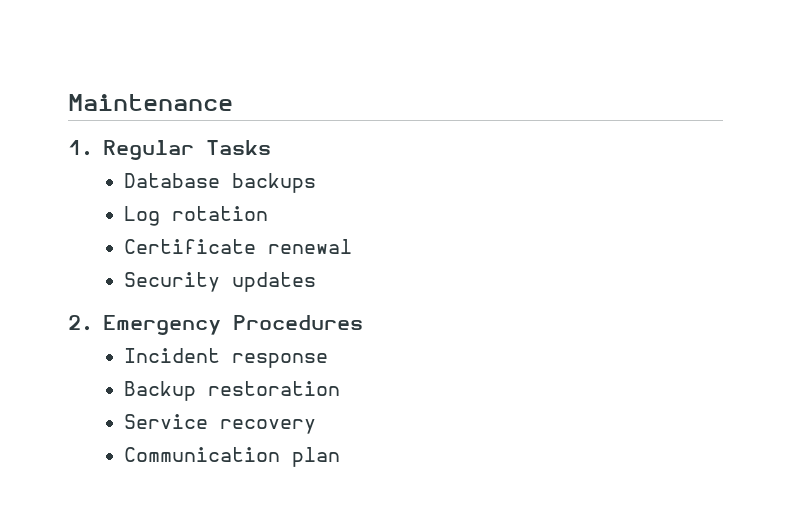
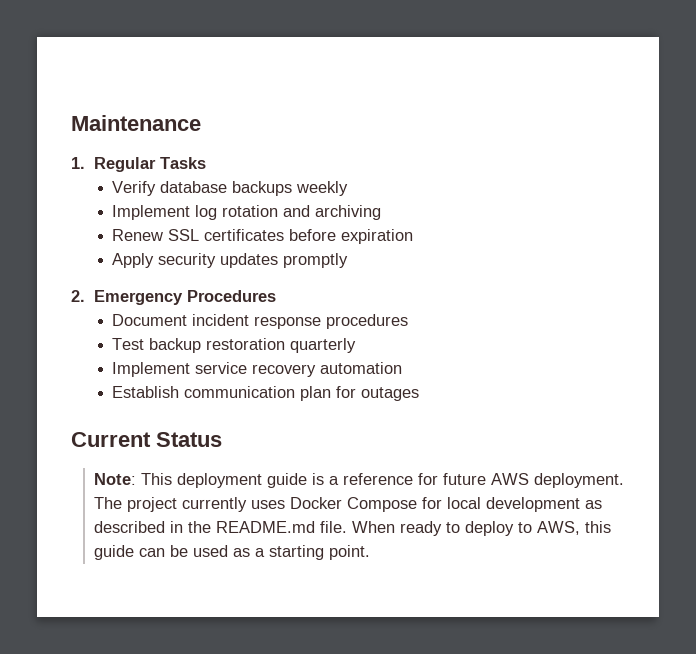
[123,173,220,188] Database -> [112,181,228,196] Verify database
[123,206,268,226] [123,239,352,254] [123,272,220,292] // Log rotation // Certificate renewal // Security -> [296,181,349,196] [112,205,382,220] [112,229,414,244] [112,253,217,268] weekly // Implement log rotation and archiving // Renew SSL certificates before expiration // Apply security
(316, 282) none -> [283,253,349,268] promptly
[123,348,220,363] Incident -> [112,314,250,326] Document incident
[123,381,340,401] [123,414,316,434] [123,447,340,467] // Backup restoration // Service recovery // Communication plan -> [326,314,409,329] [112,338,357,353] [112,362,403,377] [112,386,420,401] [71,432,222,447] [94,473,625,488] [94,497,603,512] [94,521,612,536] [94,545,371,560] procedures // Test backup restoration quarterly // Implement service recovery automation // Establish communication plan for outages // Current Status // Note: This deployment guide is a reference for future AWS deployment. The project currently uses Docker Compose for local development as described in the README.md file. When ready to deploy to AWS, this guide can be used as a starting point.

